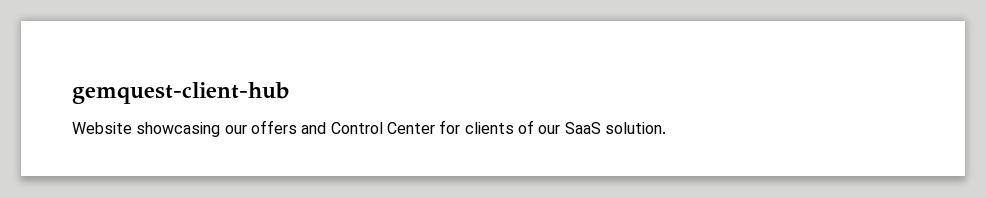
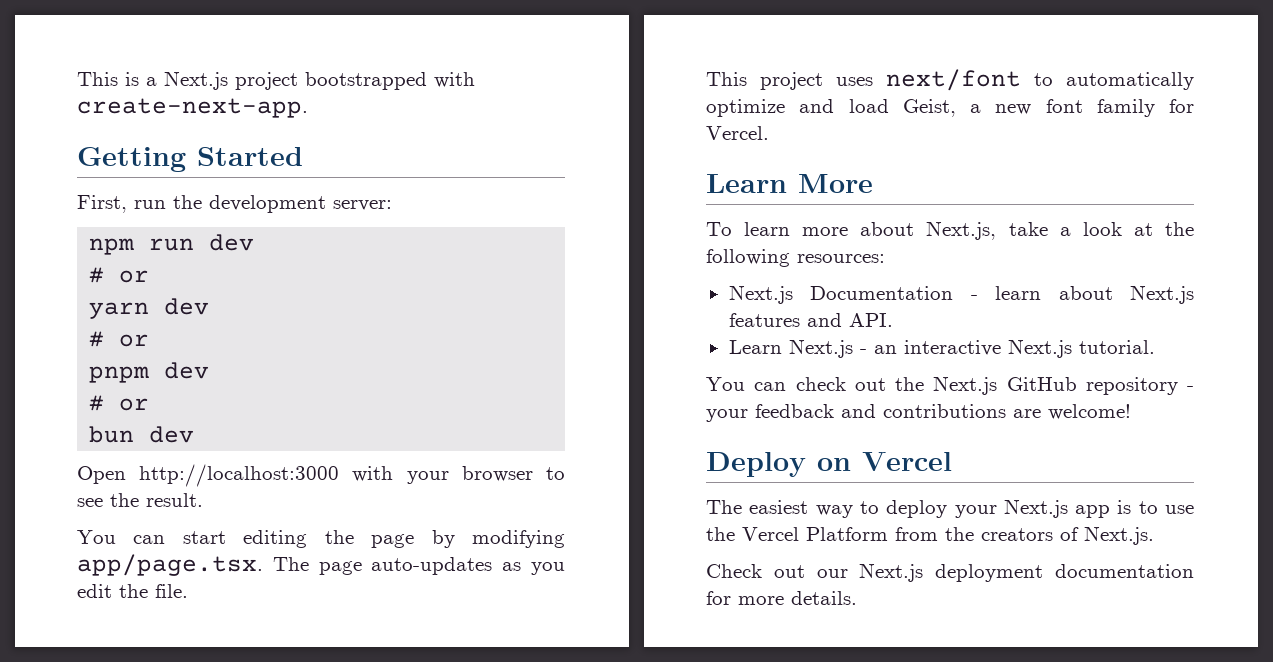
[72,82,289,104] [72,120,666,137] gemquest-client-hub // Website showcasing our offers and Control Center for clients of our SaaS solution. -> [77,71,475,90] [77,98,308,118] [77,147,303,172] [77,195,392,213] [89,234,255,255] [89,267,150,283] [89,298,210,319] [89,331,150,347] [89,362,210,383] [89,395,150,411] [89,426,195,443] [77,464,565,487] [77,493,203,507] [77,530,565,548] [77,554,565,576] [77,584,188,598] [706,69,1194,91] [706,99,1194,117] [706,126,769,140] [706,174,873,193] [706,221,1194,240] [706,249,885,267] [728,285,1194,304] [728,313,893,327] [728,339,1155,358] [706,376,1194,395] [706,404,1131,422] [706,452,952,477] [706,499,1194,518] [706,526,1154,545] [706,563,1194,582] [706,591,857,605] This is a Next.js project bootstrapped with create-next-app. // Getting Started // First, run the development server: // npm run dev // # or // yarn dev // # or // pnpm dev // # or // bun dev // Open http://localhost:3000 with your browser to see the result. // You can start editing the page by modifying app/page.tsx. The page auto-updates as you edit the file. // This project uses next/font to automatically optimize and load Geist, a new font family for Vercel. // Learn More // To learn more about Next.js, take a look at the following resources: // Next.js Documentation - learn about Next.js features and API. // Learn Next.js - an interactive Next.js tutorial. // You can check out the Next.js GitHub repository - your feedback and contributions are welcome! // Deploy on Vercel // The easiest way to deploy your Next.js app is to use the Vercel Platform from the creators of Next.js. // Check out our Next.js deployment documentation for more details.

